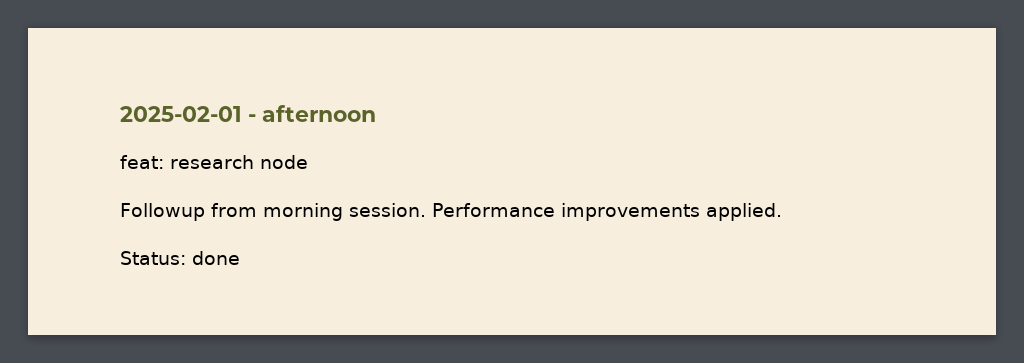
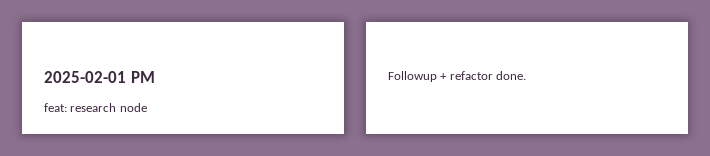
[248,105,376,122] - afternoon -> [130,71,155,83] PM
[210,203,782,221] [120,251,240,265] from morning session. Performance improvements applied. // Status: done -> [440,71,527,80] + refactor done.

